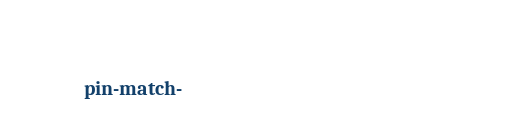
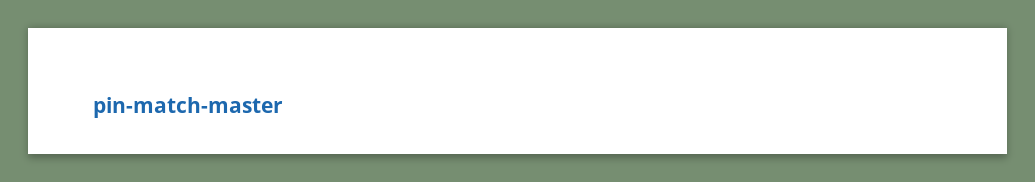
[84,80,182,99] pin-match- -> [93,97,283,118] pin-match-master

